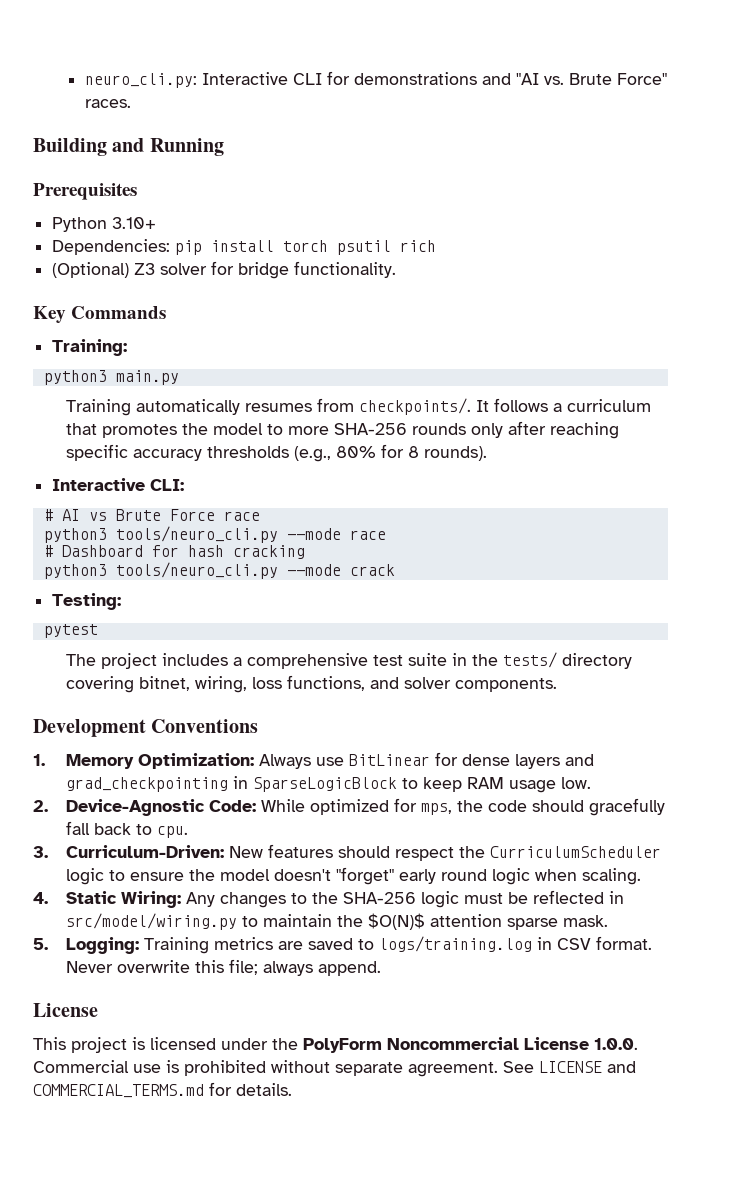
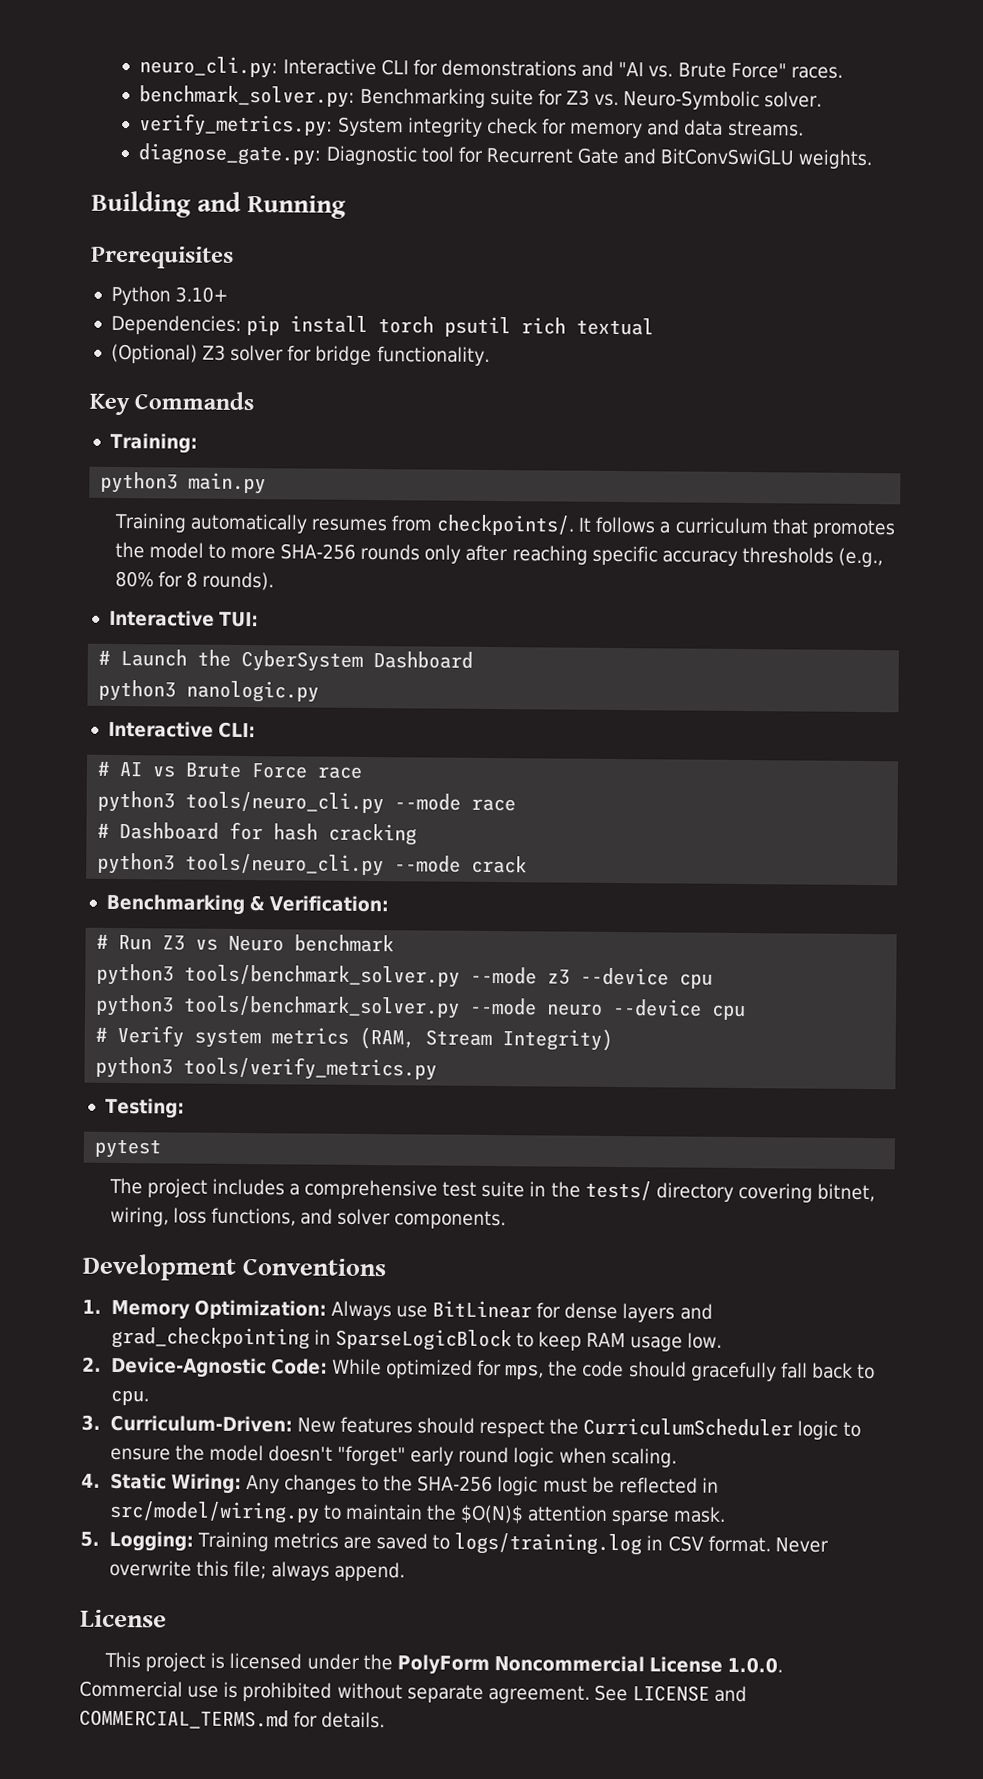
(131, 103) none -> [139,85,823,111] [139,113,804,139] [138,143,873,170] // benchmark_solver.py: Benchmarking suite for Z3 vs. Neuro-Symbolic solver. // verify_metrics.py: System integrity check for memory and data streams. // diagnose_gate.py: Diagnostic tool for Recurrent Gate and BitConvSwiGLU weights.
(437, 246) none -> [576,317,655,336] textual
(487, 453) none -> [108,609,260,628] [98,649,474,672] [98,679,320,703] // Interactive TUI: // # Launch the CyberSystem Dashboard // python3 nanologic.py
(395, 570) none -> [105,893,390,916] [96,934,395,953] [96,963,714,989] [95,994,747,1021] [95,1025,614,1051] [95,1056,438,1081] // Benchmarking & Verification: // # Run Z3 vs Neuro benchmark // python3 tools/benchmark_solver.py --mode z3 --device cpu // python3 tools/benchmark_solver.py --mode neuro --device cpu // # Verify system metrics (RAM, Stream Integrity) // python3 tools/verify_metrics.py

